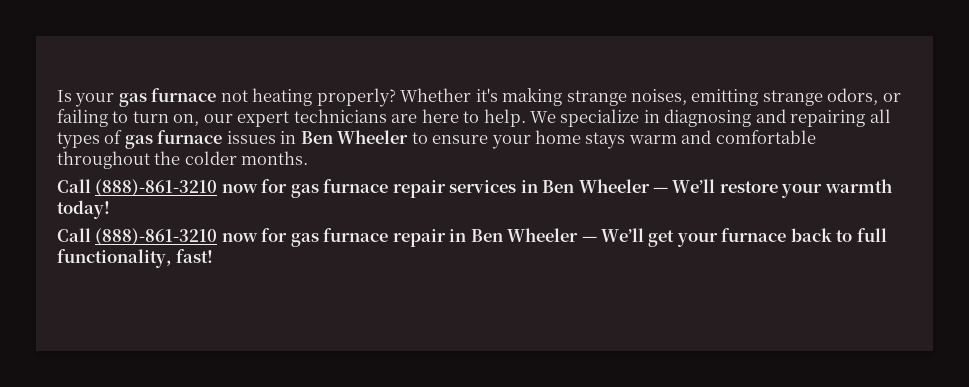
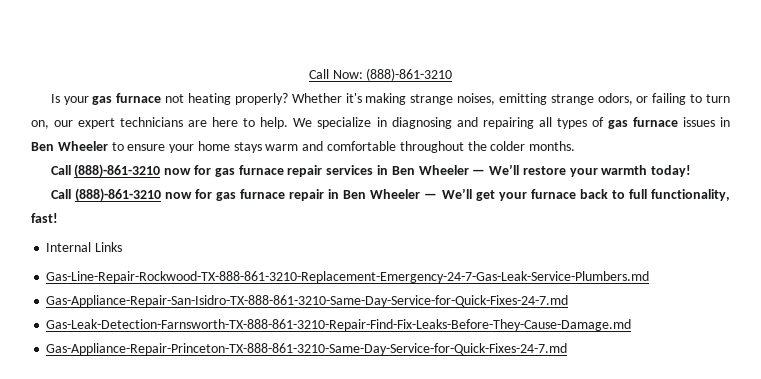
(57, 96) none -> [308,68,453,81] Call Now: (888)-861-3210 //
(214, 256) none -> [46,242,123,252] [46,271,650,283] [46,295,569,307] [46,319,632,331] [46,343,568,355] // Internal Links // Gas-Line-Repair-Rockwood-TX-888-861-3210-Replacement-Emergency-24-7-Gas-Leak-Service-Plumbers.md // Gas-Appliance-Repair-San-Isidro-TX-888-861-3210-Same-Day-Service-for-Quick-Fixes-24-7.md // Gas-Leak-Detection-Farnsworth-TX-888-861-3210-Repair-Find-Fix-Leaks-Before-They-Cause-Damage.md // Gas-Appliance-Repair-Princeton-TX-888-861-3210-Same-Day-Service-for-Quick-Fixes-24-7.md

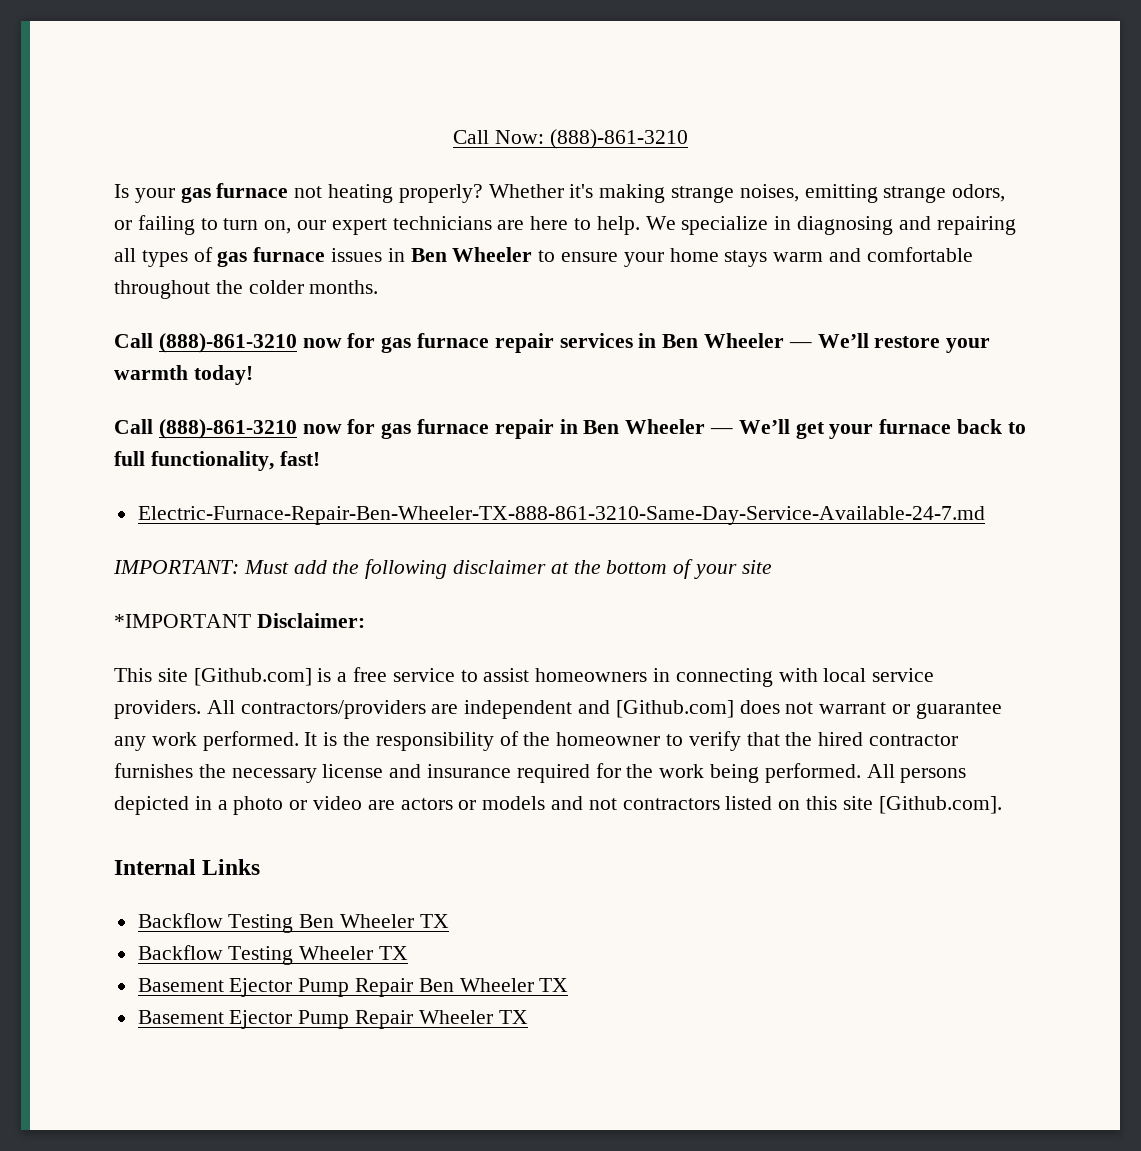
[46,242,123,252] [46,271,650,283] [46,295,569,307] [46,319,632,331] [46,343,568,355] Internal Links // Gas-Line-Repair-Rockwood-TX-888-861-3210-Replacement-Emergency-24-7-Gas-Leak-Service-Plumbers.md // Gas-Appliance-Repair-San-Isidro-TX-888-861-3210-Same-Day-Service-for-Quick-Fixes-24-7.md // Gas-Leak-Detection-Farnsworth-TX-888-861-3210-Repair-Find-Fix-Leaks-Before-They-Cause-Damage.md // Gas-Appliance-Repair-Princeton-TX-888-861-3210-Same-Day-Service-for-Quick-Fixes-24-7.md -> [137,506,985,525] [113,559,772,579] [114,613,365,628] [114,667,935,687] [114,700,1002,719] [114,731,959,751] [114,763,967,783] [114,796,1002,815] [114,859,261,875] [137,913,449,933] [137,945,409,965] [137,978,569,997] [137,1010,528,1029] Electric-Furnace-Repair-Ben-Wheeler-TX-888-861-3210-Same-Day-Service-Available-24-7.md // IMPORTANT: Must add the following disclaimer at the bottom of your site // *IMPORTANT Disclaimer: // This site [Github.com] is a free service to assist homeowners in connecting with local service providers. All contractors/providers are independent and [Github.com] does not warrant or guarantee any work performed. It is the responsibility of the homeowner to verify that the hired contractor furnishes the necessary license and insurance required for the work being performed. All persons depicted in a photo or video are actors or models and not contractors listed on this site [Github.com]. // Internal Links // Backflow Testing Ben Wheeler TX // Backflow Testing Wheeler TX // Basement Ejector Pump Repair Ben Wheeler TX // Basement Ejector Pump Repair Wheeler TX

